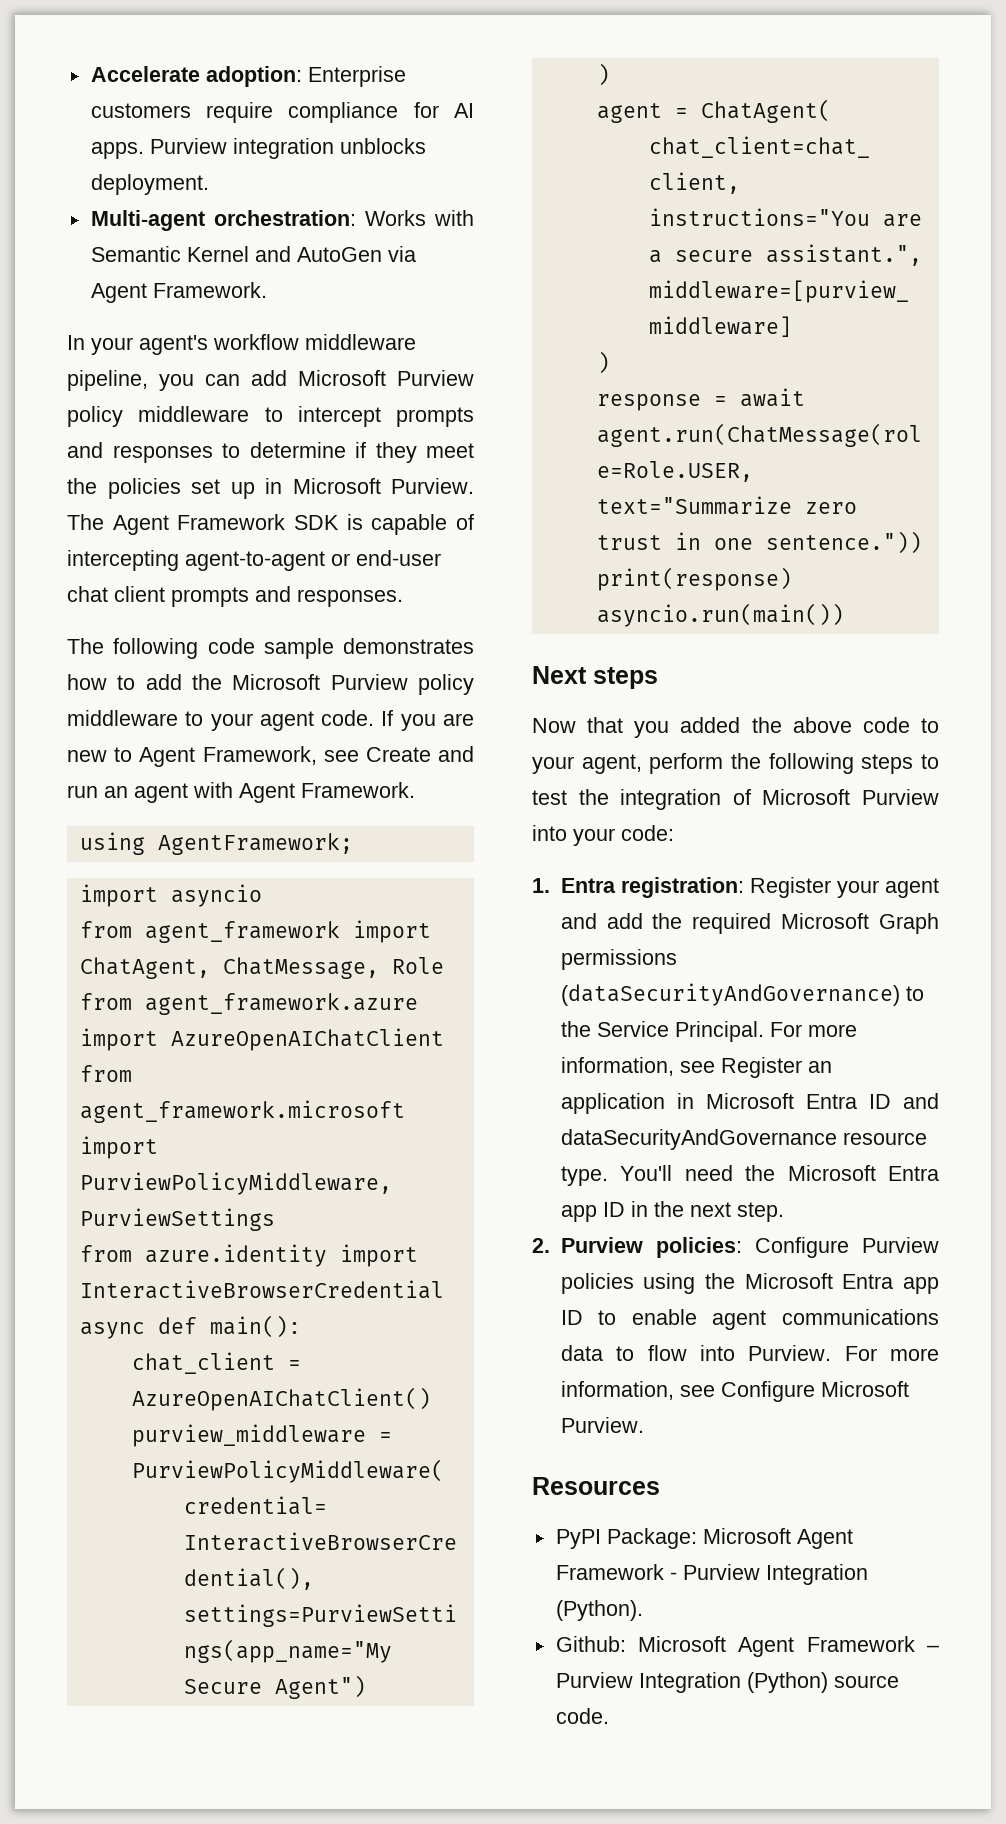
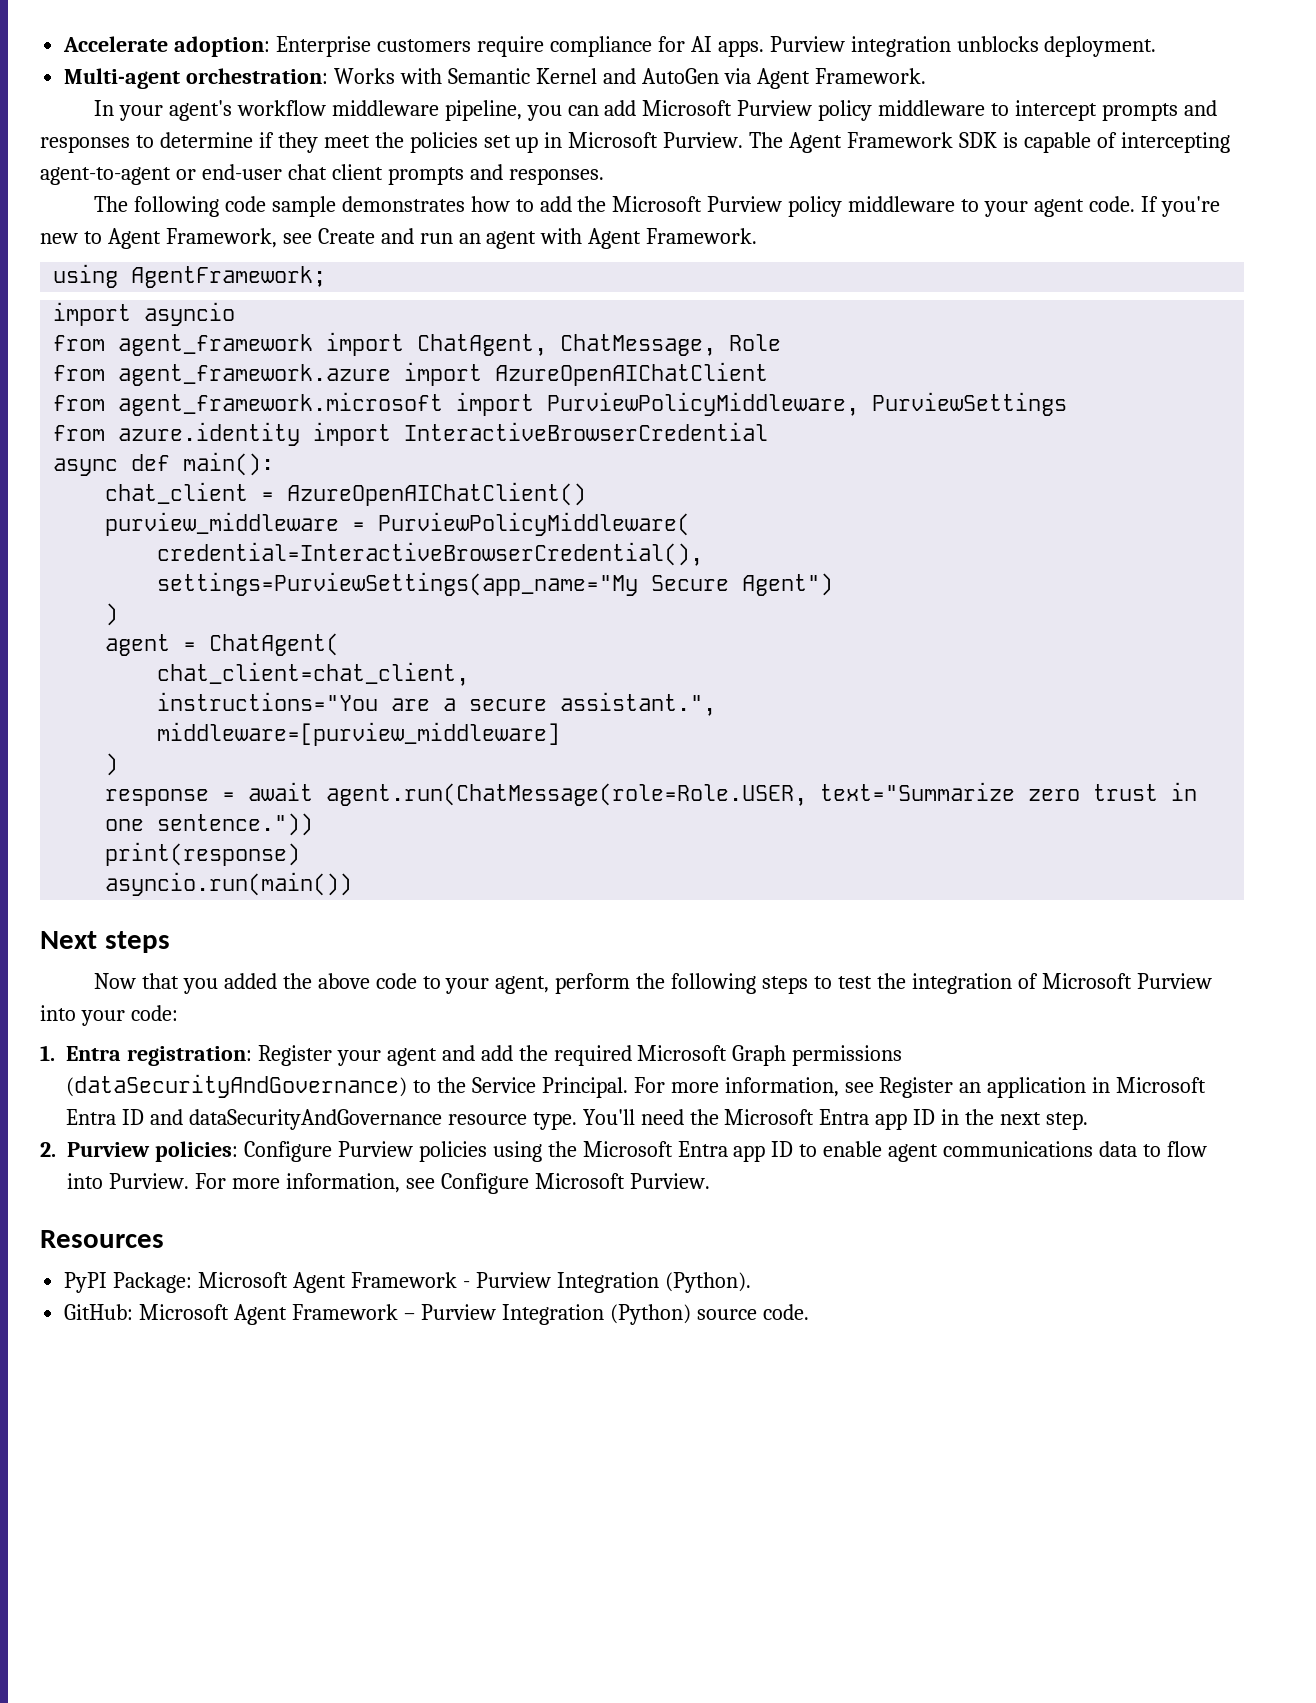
[400,713,474,731] you are -> [1160,196,1220,217] you're
[555,1636,626,1652] Github: -> [64,1304,134,1320] GitHub:

